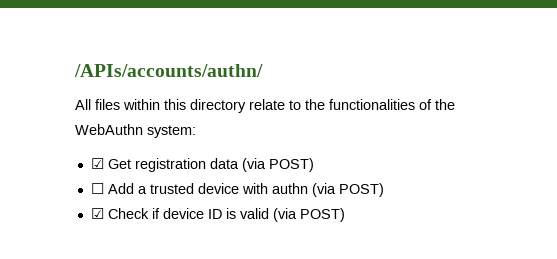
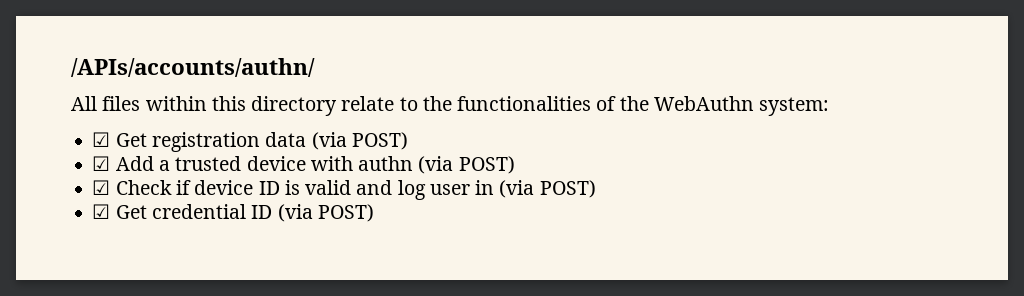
[90,183,104,194] ☐ -> [92,156,111,171] ☑
(269, 213) none -> [356,180,596,200] [92,204,273,219] and log user in (via POST) // ☑ Get credential ID

